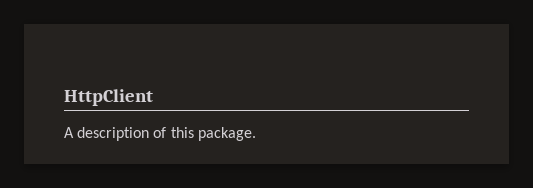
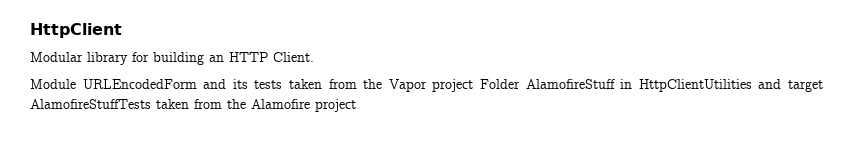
[64,127,256,141] A description of this package. -> [30,52,314,65] [30,79,824,92] [30,99,356,112] Modular library for building an HTTP Client. // Module URLEncodedForm and its tests taken from the Vapor project Folder AlamofireStuff in HttpClientUtilities and target AlamofireStuffTests taken from the Alamofire project

